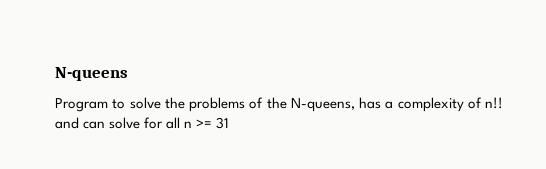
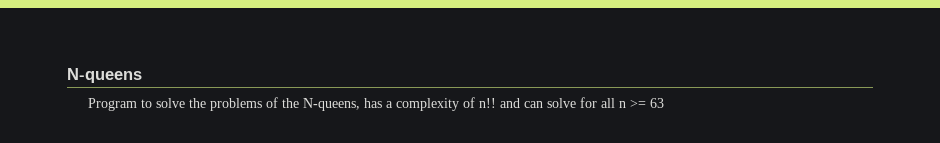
[216,117,230,129] 31 -> [650,98,665,108] 63

